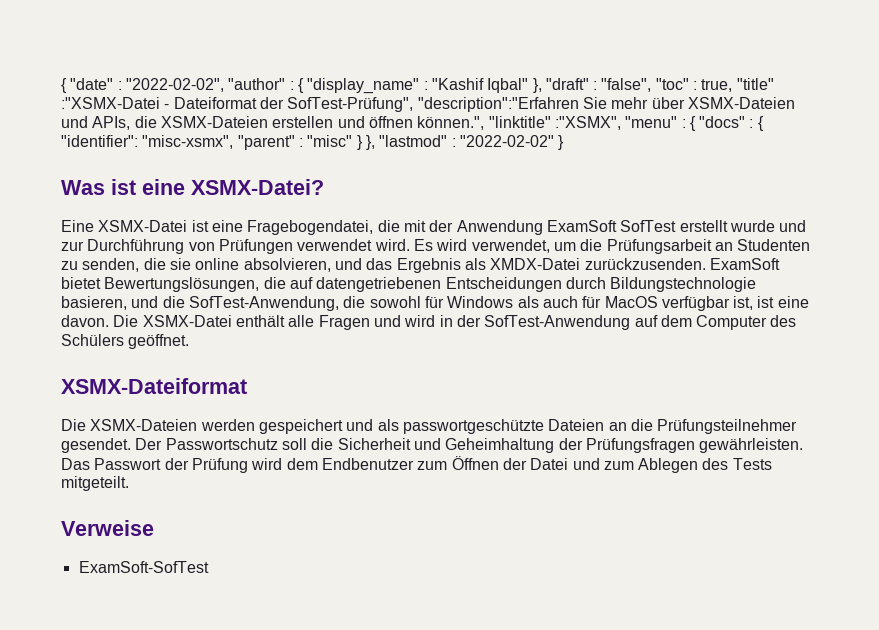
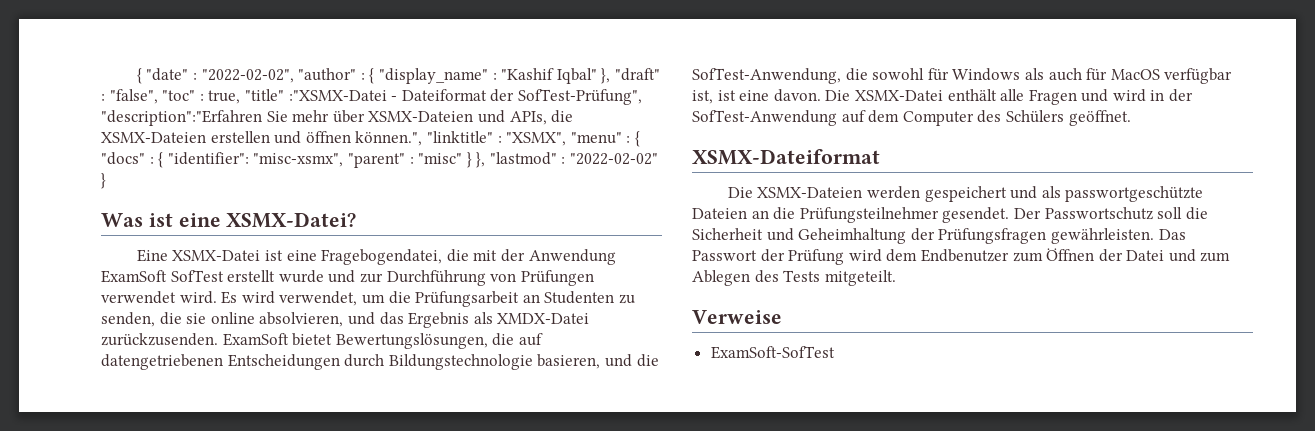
[554,116,621,130] :"XSMX", -> [497,132,567,146] : "XSMX",

